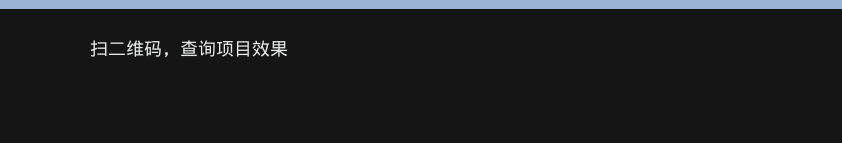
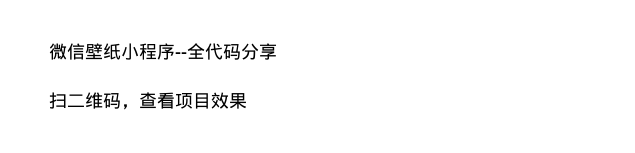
(90, 48) none -> [49,43,277,60] 微信壁纸小程序--全代码分享 //
[198,40,216,57] 询 -> [157,92,175,109] 看

